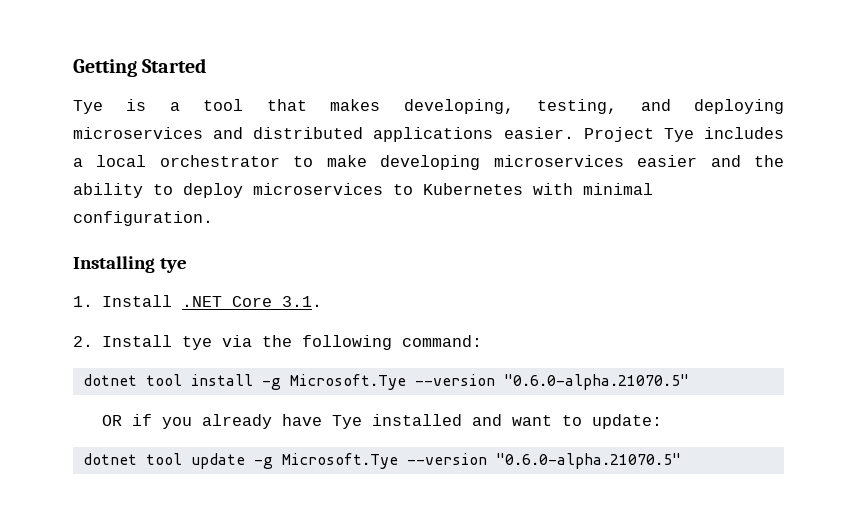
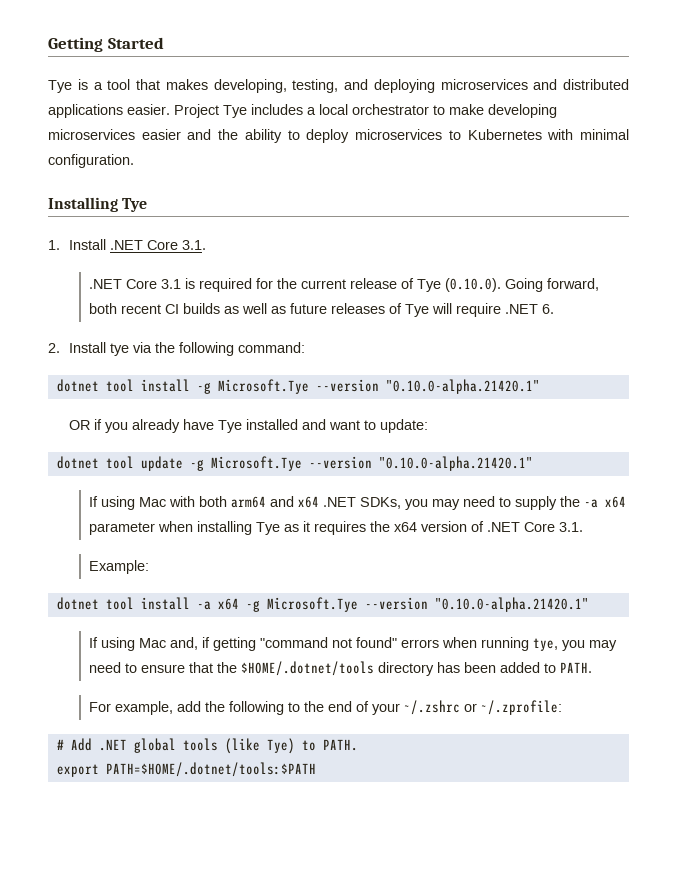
[159,258,187,273] tye -> [122,198,148,212] Tye
(323, 301) none -> [89,278,600,292] [89,303,555,317] // .NET Core 3.1 is required for the current release of Tye (0.10.0). Going forward, both recent CI builds as well as future releases of Tye will require .NET 6.
[503,374,689,390] "0.6.0-alpha.21070.5" -> [385,379,540,394] "0.10.0-alpha.21420.1"
[495,453,681,469] "0.6.0-alpha.21070.5" -> [378,456,533,471] [89,496,627,510] [89,521,584,535] [89,560,150,574] [56,597,589,612] [89,637,618,651] [89,661,593,676] [89,700,563,715] [56,738,358,754] [56,762,316,777] "0.10.0-alpha.21420.1" // If using Mac with both arm64 and x64 .NET SDKs, you may need to supply the -a x64 parameter when installing Tye as it requires the x64 version of .NET Core 3.1. // Example: // dotnet tool install -a x64 -g Microsoft.Tye --version "0.10.0-alpha.21420.1" // If using Mac and, if getting "command not found" errors when running tye, you may need to ensure that the $HOME/.dotnet/tools directory has been added to PATH. // For example, add the following to the end of your ~/.zshrc or ~/.zprofile: // # Add .NET global tools (like Tye) to PATH. // export PATH=$HOME/.dotnet/tools:$PATH

